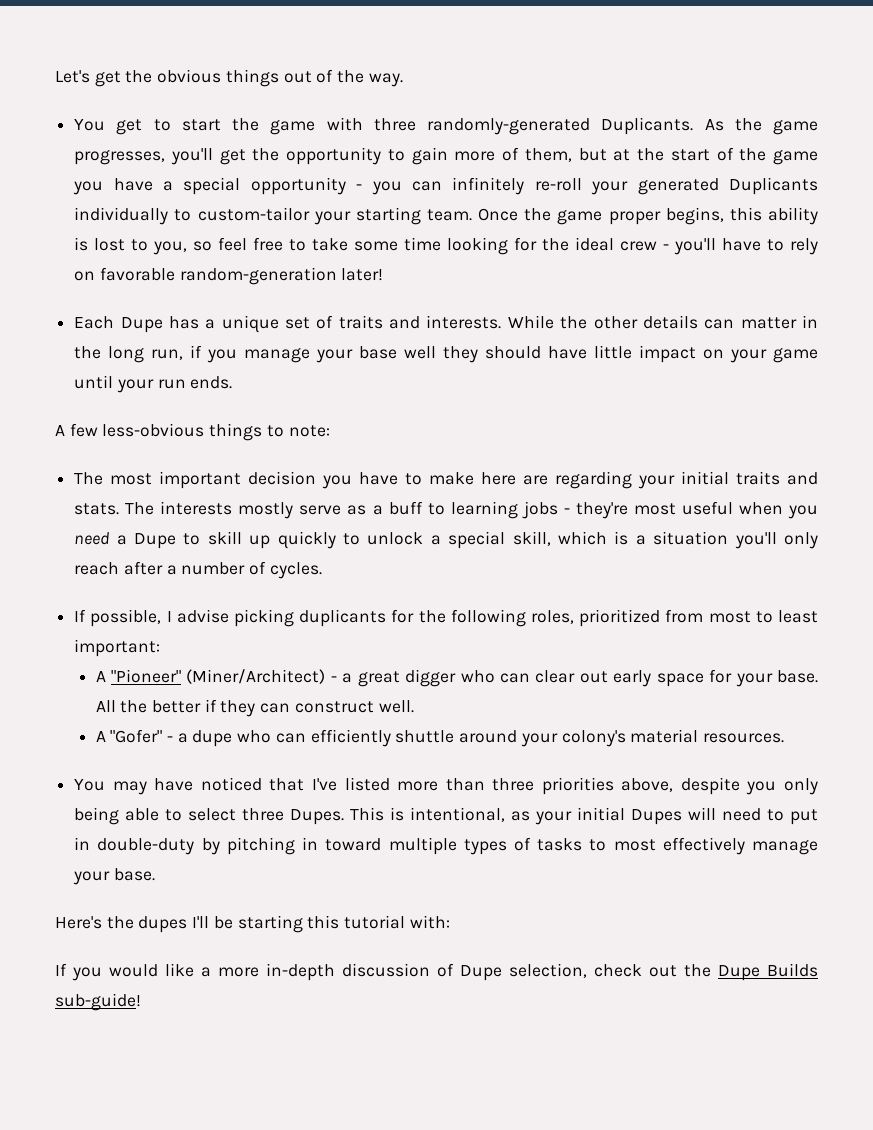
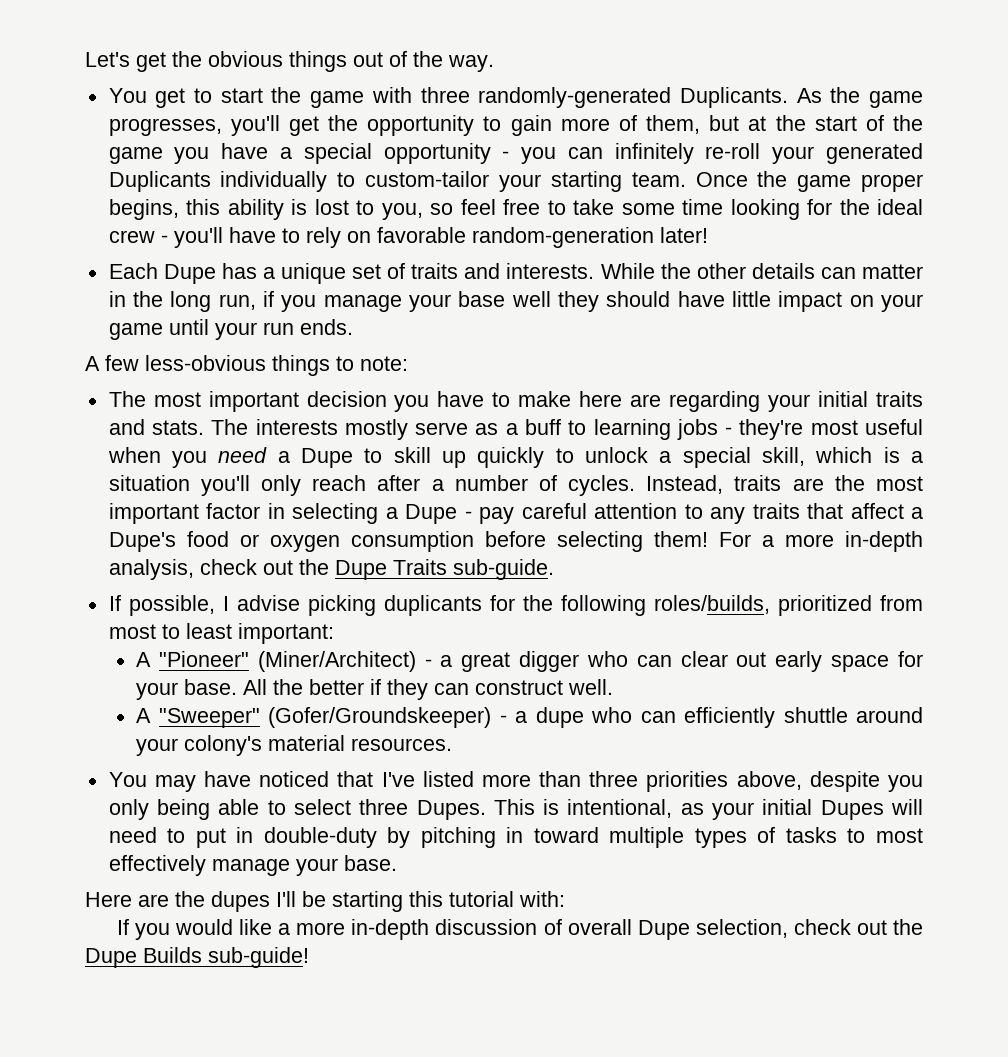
(322, 570) none -> [646,475,923,494] [108,503,924,524] [108,531,923,552] [108,559,554,580] Instead, traits are the most important factor in selecting a Dupe - pay careful attention to any traits that affect a Dupe's food or oxygen consumption before selecting them! For a more in-depth analysis, check out the Dupe Traits sub-guide.
[531,610,575,624] roles, -> [653,595,770,614] roles/builds,
[110,729,163,743] "Gofer" -> [158,707,492,728] "Sweeper" (Gofer/Groundskeeper)
[55,916,102,929] Here's -> [85,892,169,907] Here are
(454, 970) none -> [567,919,632,935] overall

